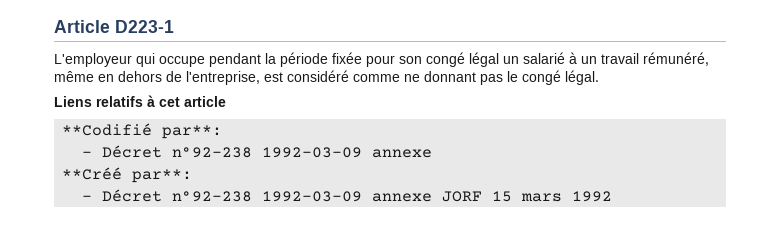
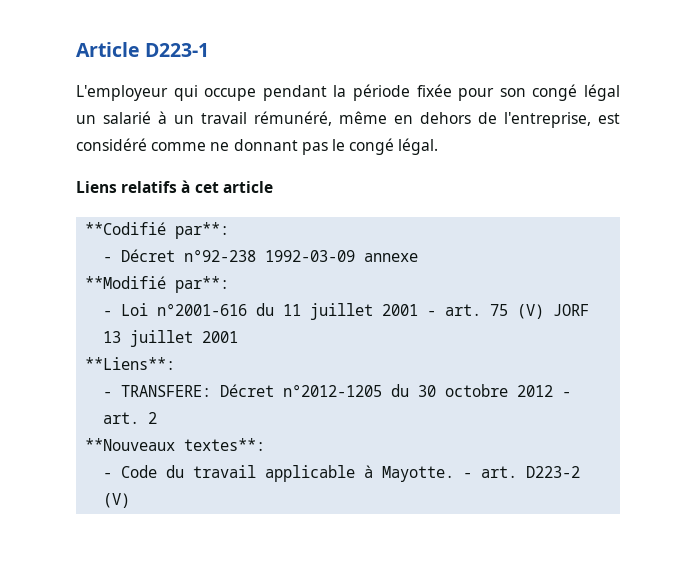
[62,167,193,183] [82,189,613,202] **Créé par**: // - Décret n°92-238 1992-03-09 annexe JORF 15 mars 1992 -> [85,276,230,293] [103,303,590,320] [103,330,239,347] [85,357,176,370] [103,384,572,397] [103,412,158,424] [85,438,266,451] [103,465,581,482] [103,493,131,508] **Modifié par**: // - Loi n°2001-616 du 11 juillet 2001 - art. 75 (V) JORF 13 juillet 2001 // **Liens**: // - TRANSFERE: Décret n°2012-1205 du 30 octobre 2012 - art. 2 // **Nouveaux textes**: // - Code du travail applicable à Mayotte. - art. D223-2 (V)

